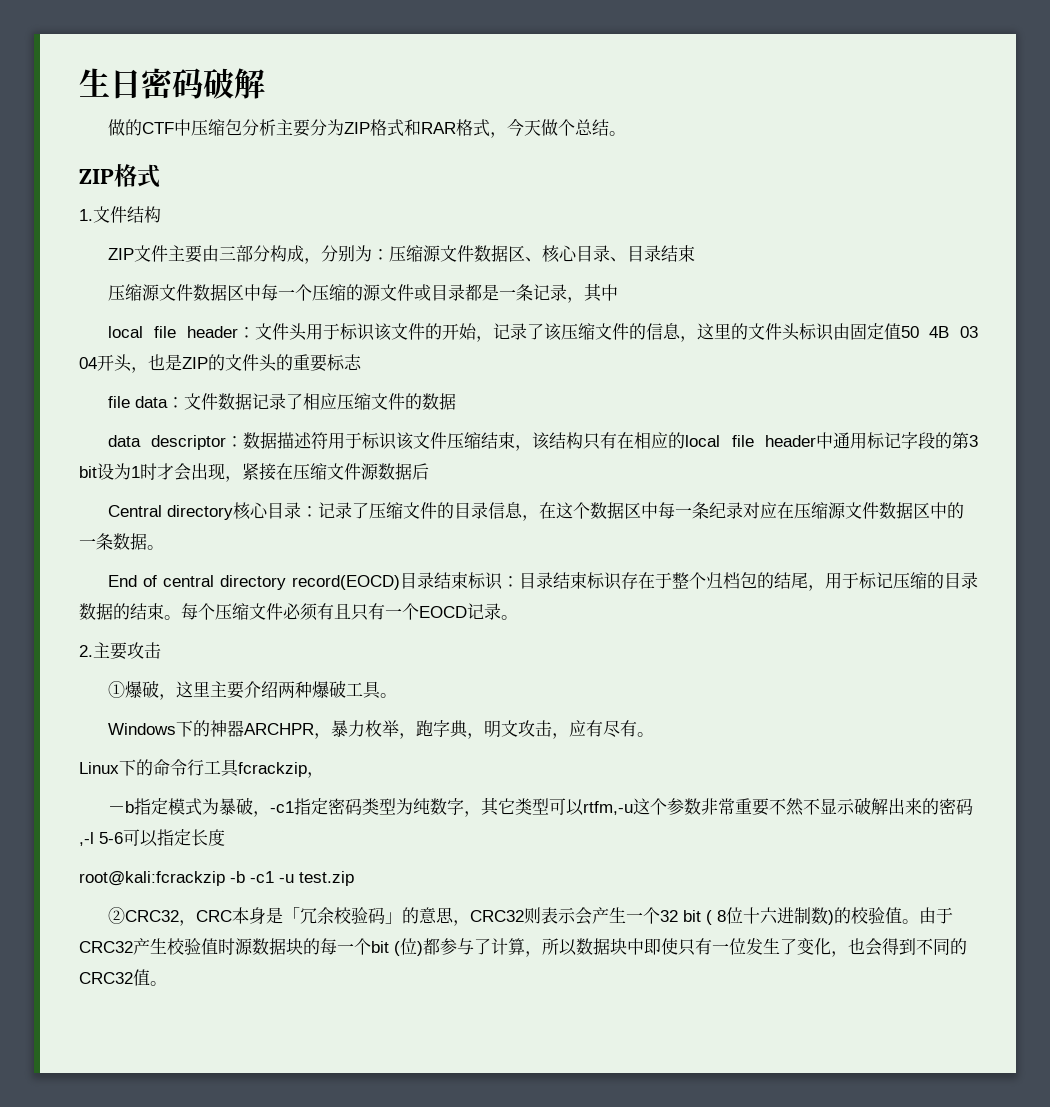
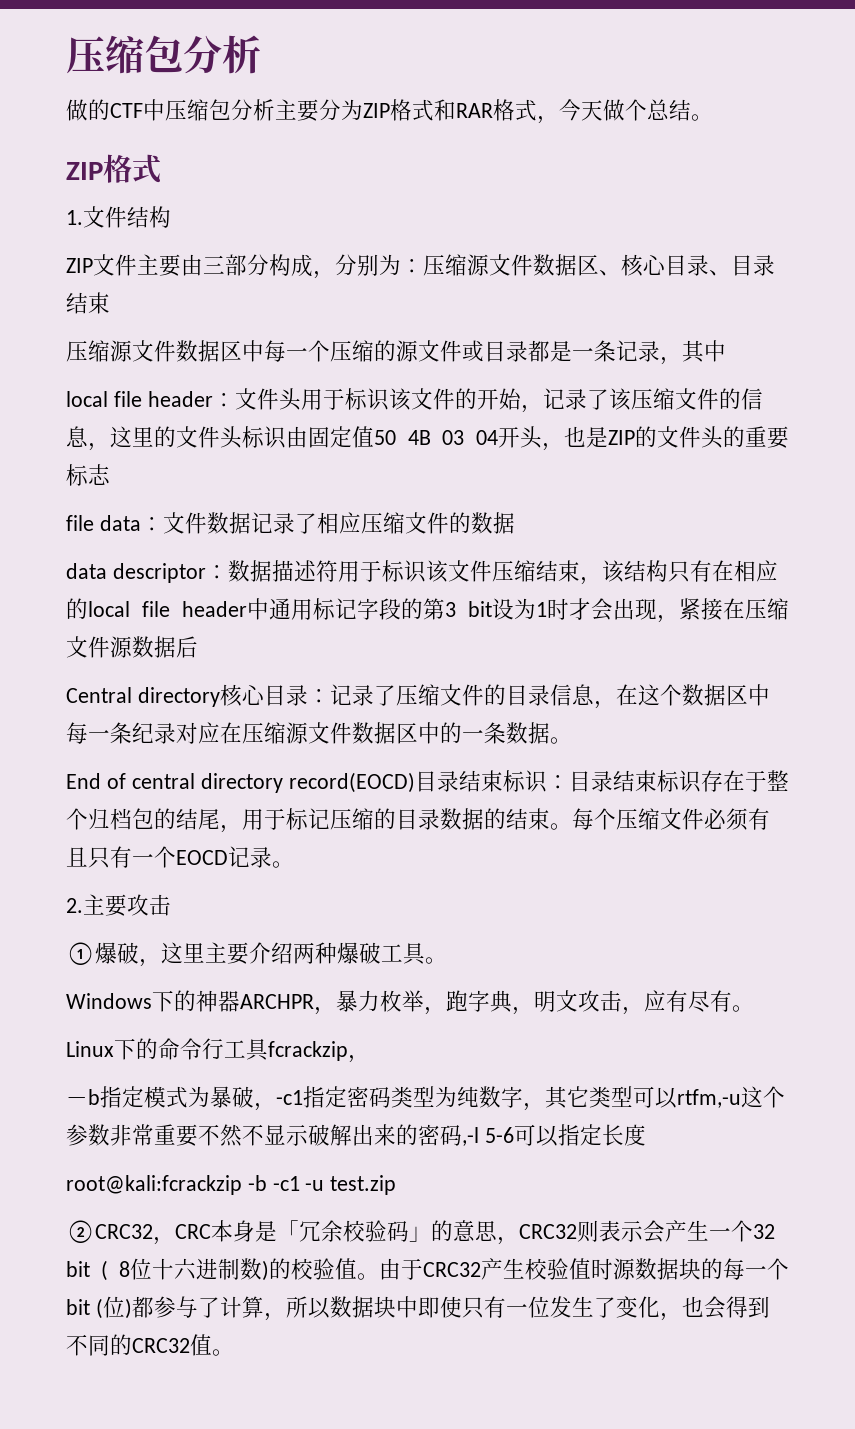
[79,68,265,99] 生日密码破解 -> [66,35,261,74] 压缩包分析

